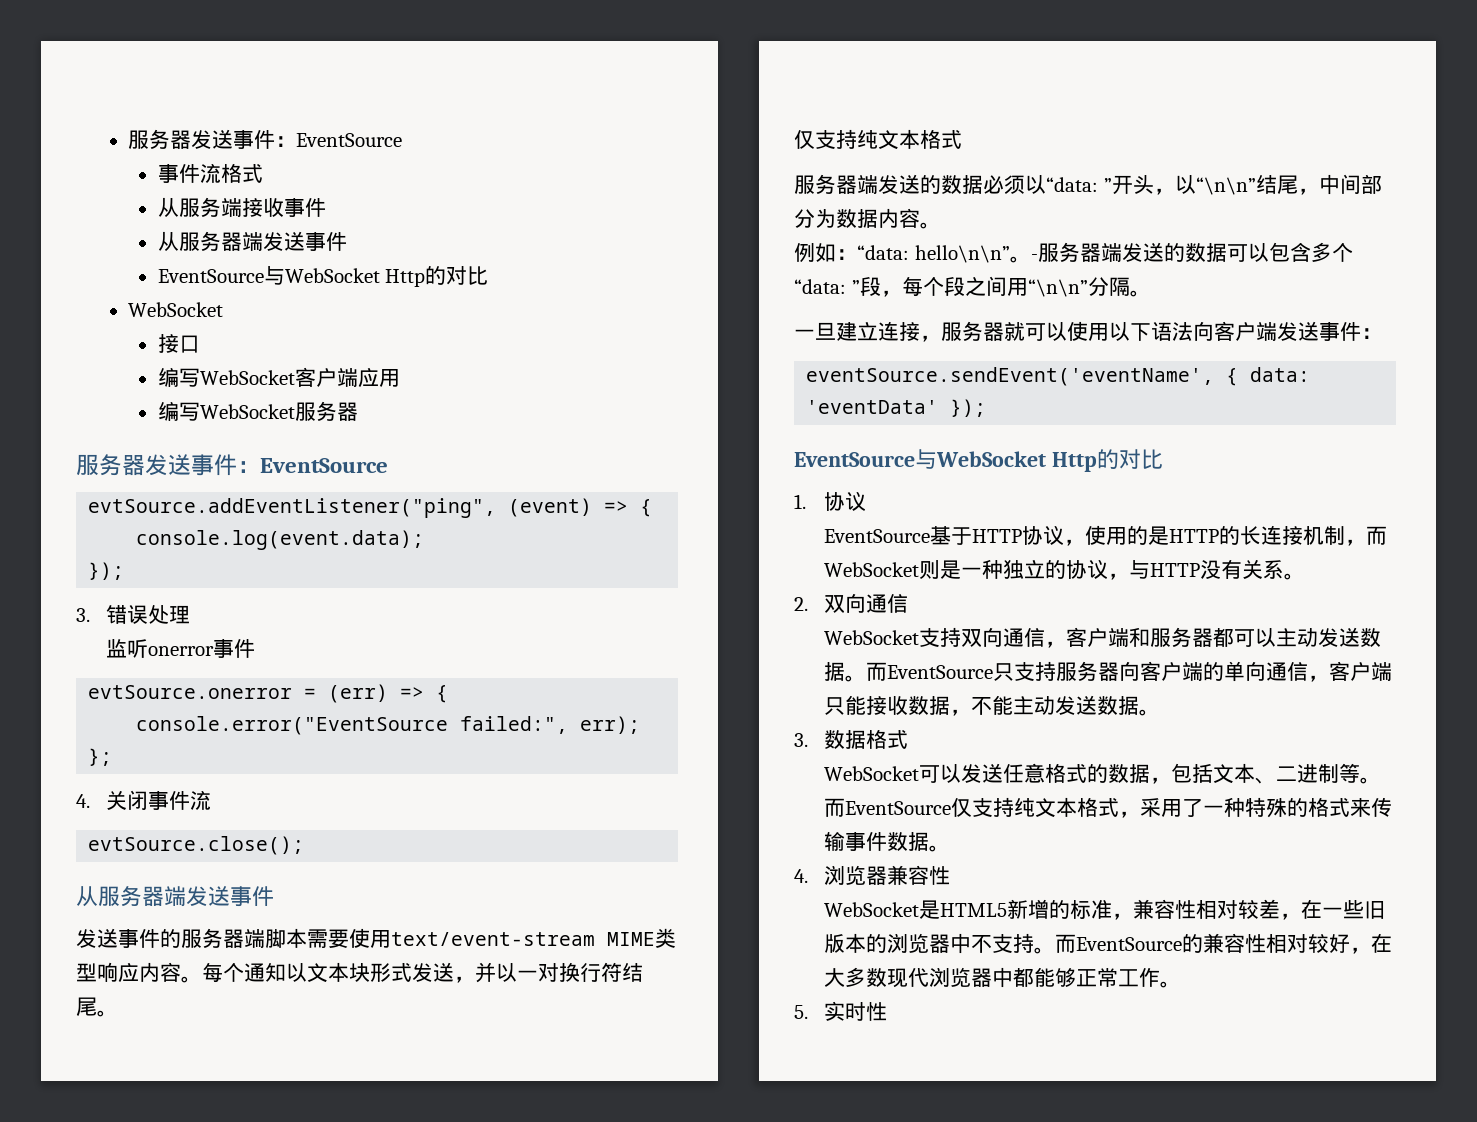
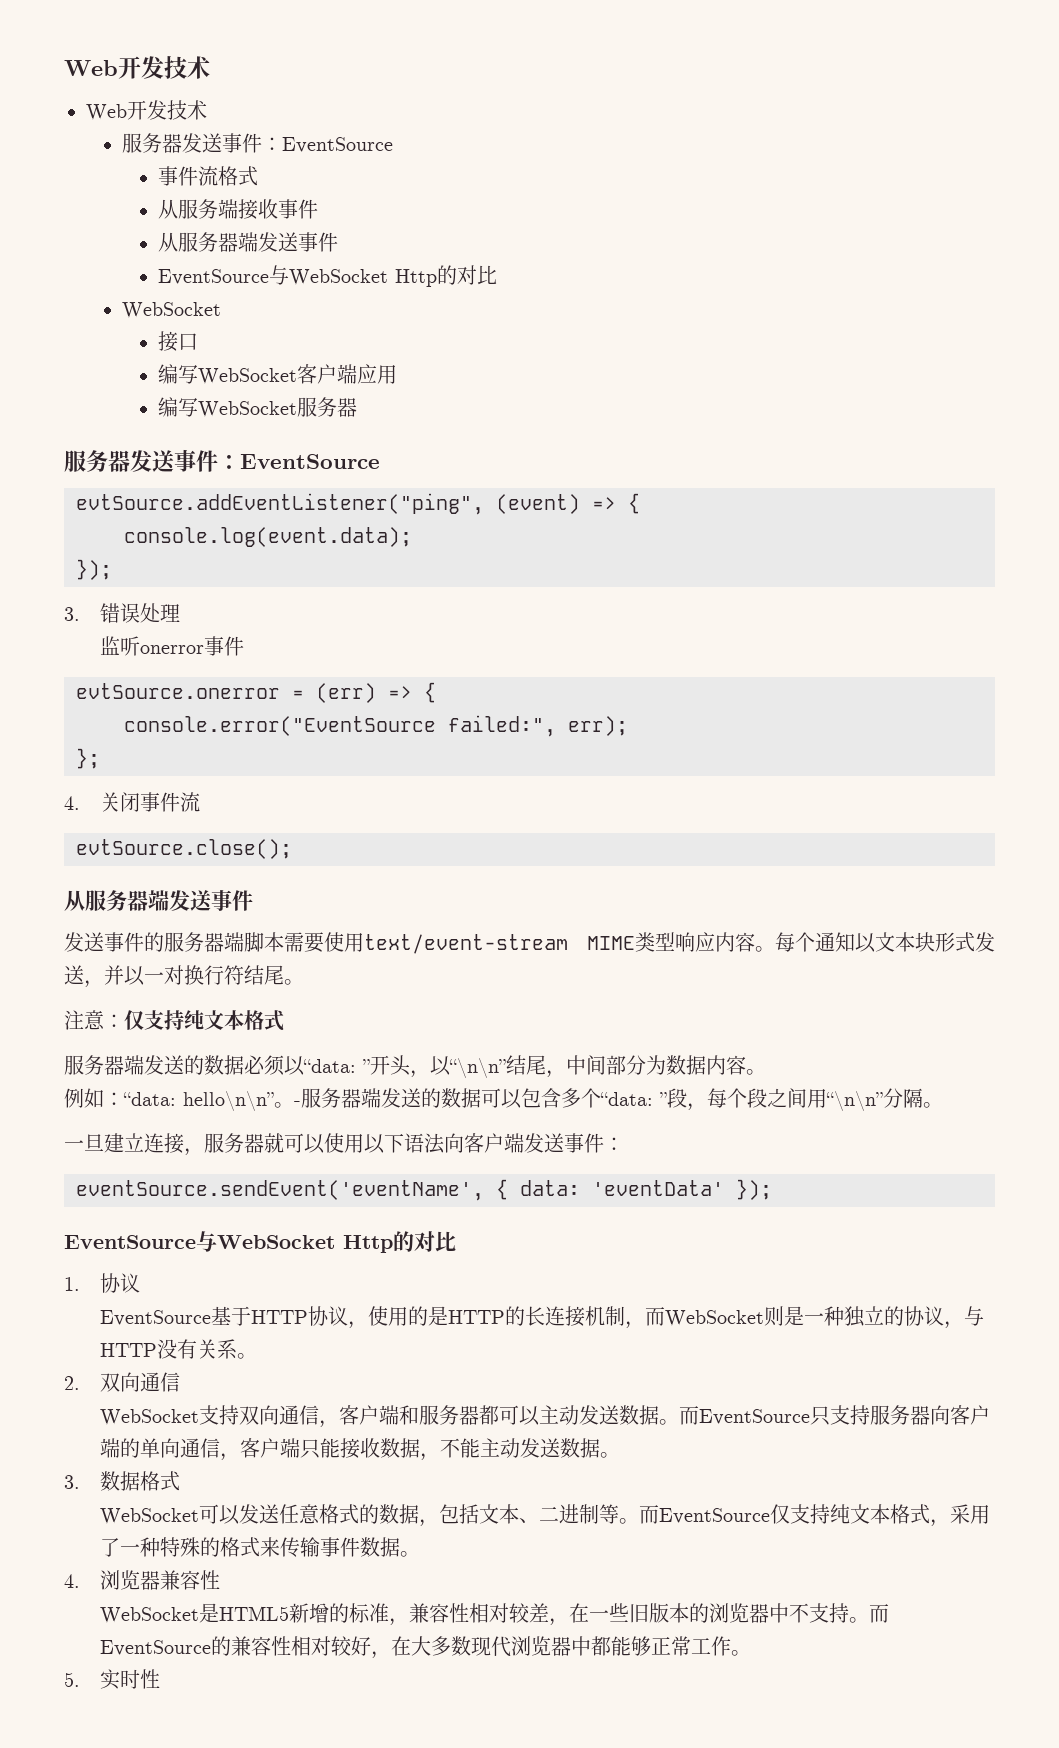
(128, 139) none -> [64,56,210,79] [86,100,207,121] Web开发技术 // Web开发技术 //
(118, 1013) none -> [64,1010,124,1030] 注意：

